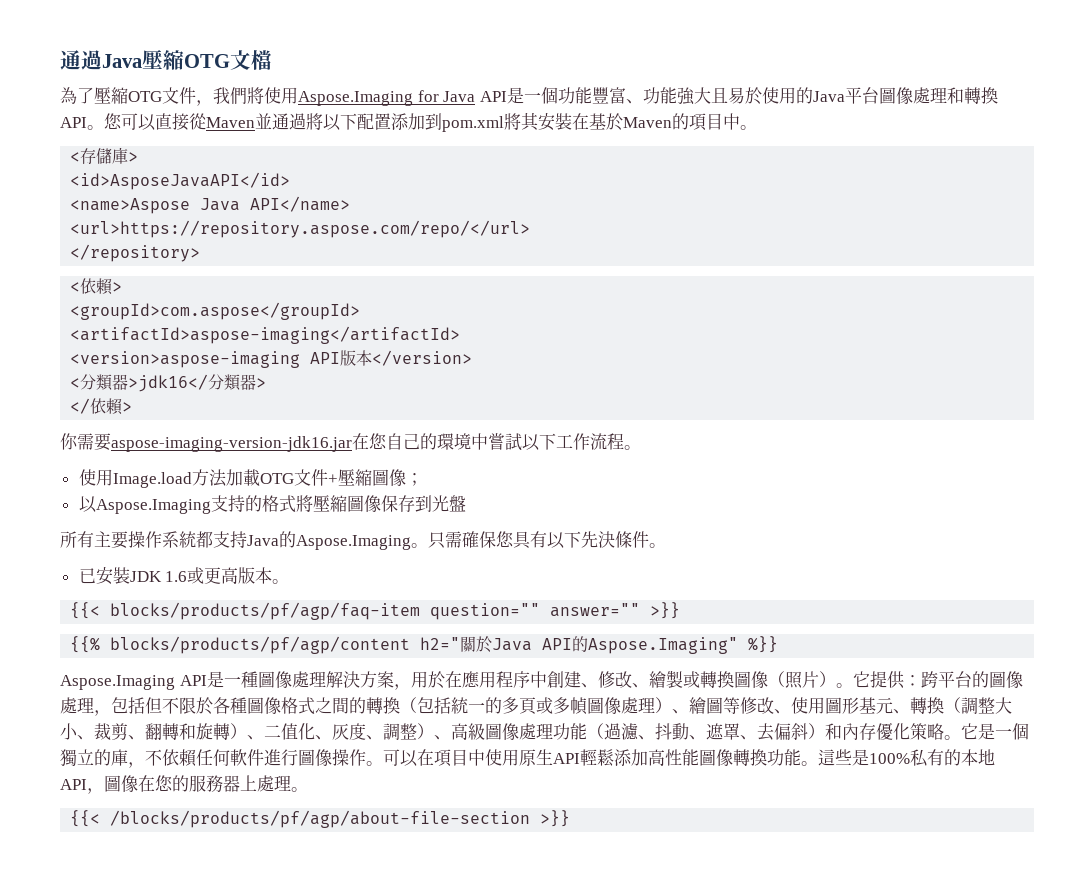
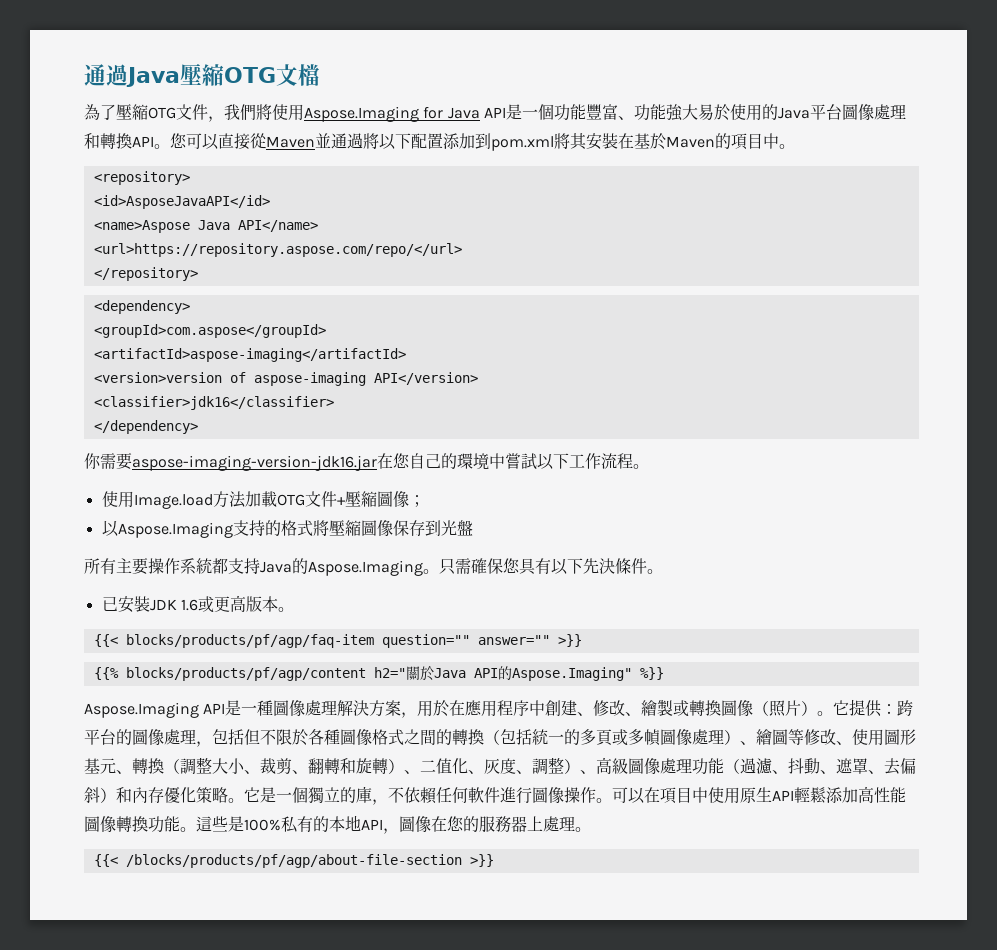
[710,87,728,103] 且 -> (698, 112) none
[70,147,139,164] <存儲庫> -> [93,171,190,185] <repository>
[70,278,123,295] <依賴> -> [93,300,190,314] <dependency>
[70,350,473,368] [70,374,267,392] [70,398,133,415] <version>aspose-imaging API版本</version> // <分類器>jdk16</分類器> // </依賴> -> [93,372,478,386] [93,396,334,410] [93,420,198,434] <version>version of aspose-imaging API</version> // <classifier>jdk16</classifier> // </dependency>

